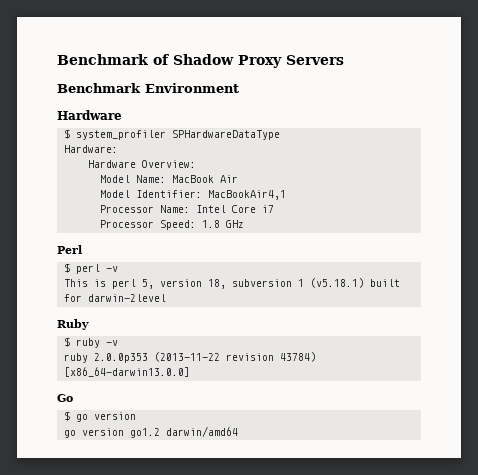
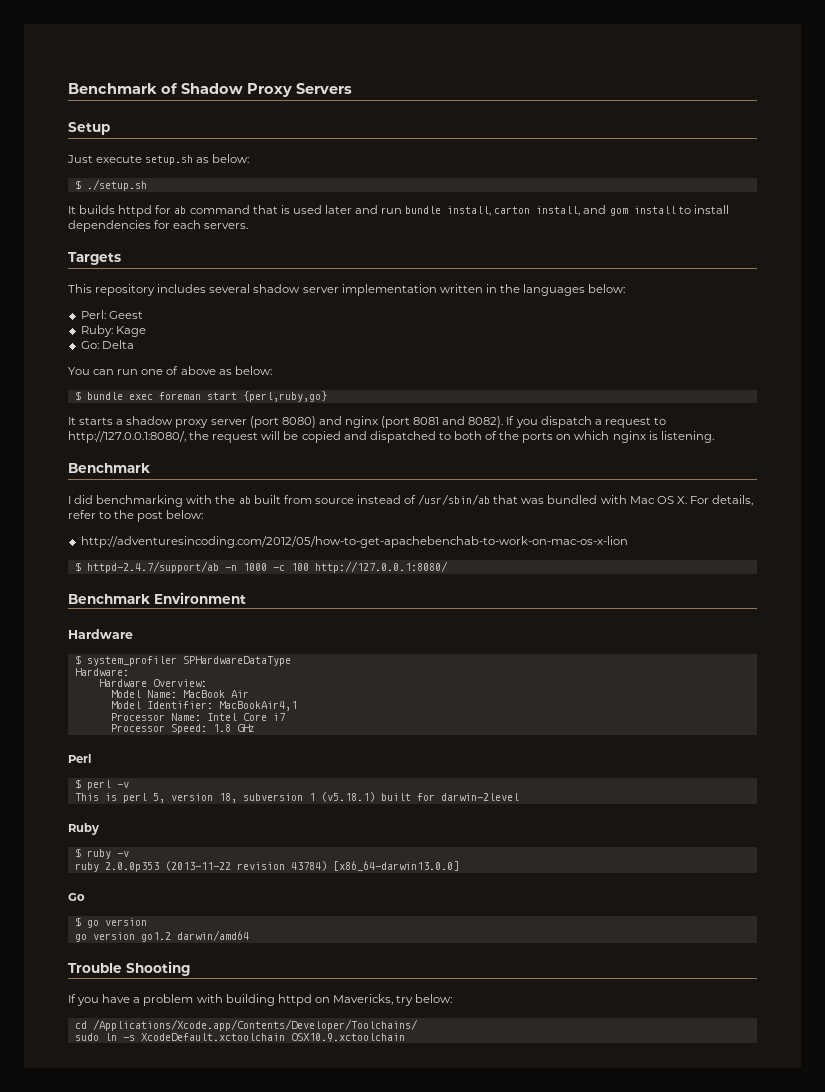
(344, 60) none -> [68,122,110,135] [67,154,250,165] [74,179,147,191] [68,205,729,217] [68,220,249,232] [68,252,121,265] [68,284,626,296] [80,310,143,319] [80,325,146,337] [80,340,134,349] [68,366,272,375] [74,391,327,402] [68,416,666,428] [68,431,714,443] [68,463,150,473] [68,494,754,507] [68,510,204,522] [80,536,628,548] [74,561,448,573] // Setup // Just execute setup.sh as below: // $ ./setup.sh // It builds httpd for ab command that is used later and run bundle install, carton install, and gom install to install dependencies for each servers. // Targets // This repository includes several shadow server implementation written in the languages below: // Perl: Geest // Ruby: Kage // Go: Delta // You can run one of above as below: // $ bundle exec foreman start {perl,ruby,go} // It starts a shadow proxy server (port 8080) and nginx (port 8081 and 8082). If you dispatch a request to http://127.0.0.1:8080/, the request will be copied and dispatched to both of the ports on which nginx is listening. // Benchmark // I did benchmarking with the ab built from source instead of /usr/sbin/ab that was bundled with Mac OS X. For details, refer to the post below: // http://adventuresincoding.com/2012/05/how-to-get-apachebenchab-to-work-on-mac-os-x-lion // $ httpd-2.4.7/support/ab -n 1000 -c 100 http://127.0.0.1:8080/
(238, 431) none -> [68,961,190,976] [68,994,453,1006] [74,1019,418,1031] [74,1033,405,1042] // Trouble Shooting // If you have a problem with building httpd on Mavericks, try below: // cd /Applications/Xcode.app/Contents/Developer/Toolchains/ // sudo ln -s XcodeDefault.xctoolchain OSX10.9.xctoolchain

